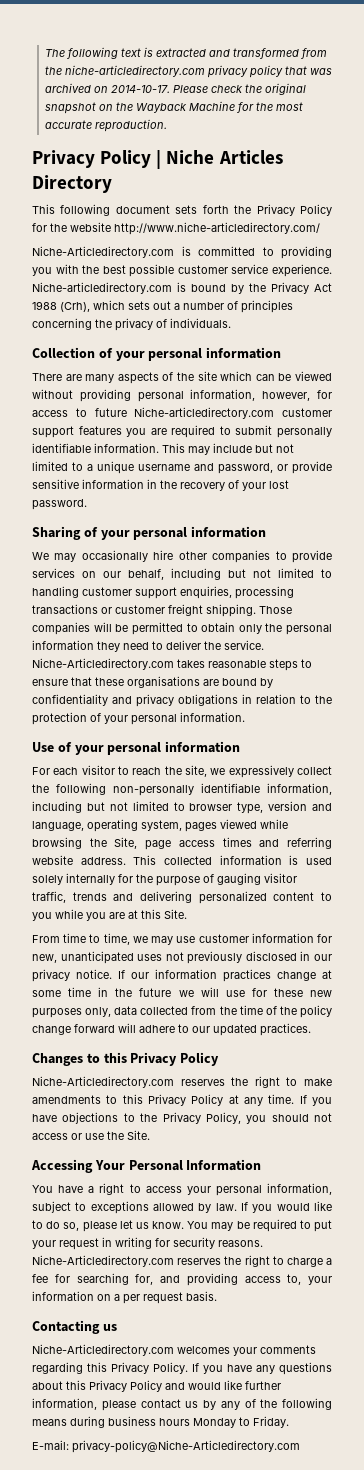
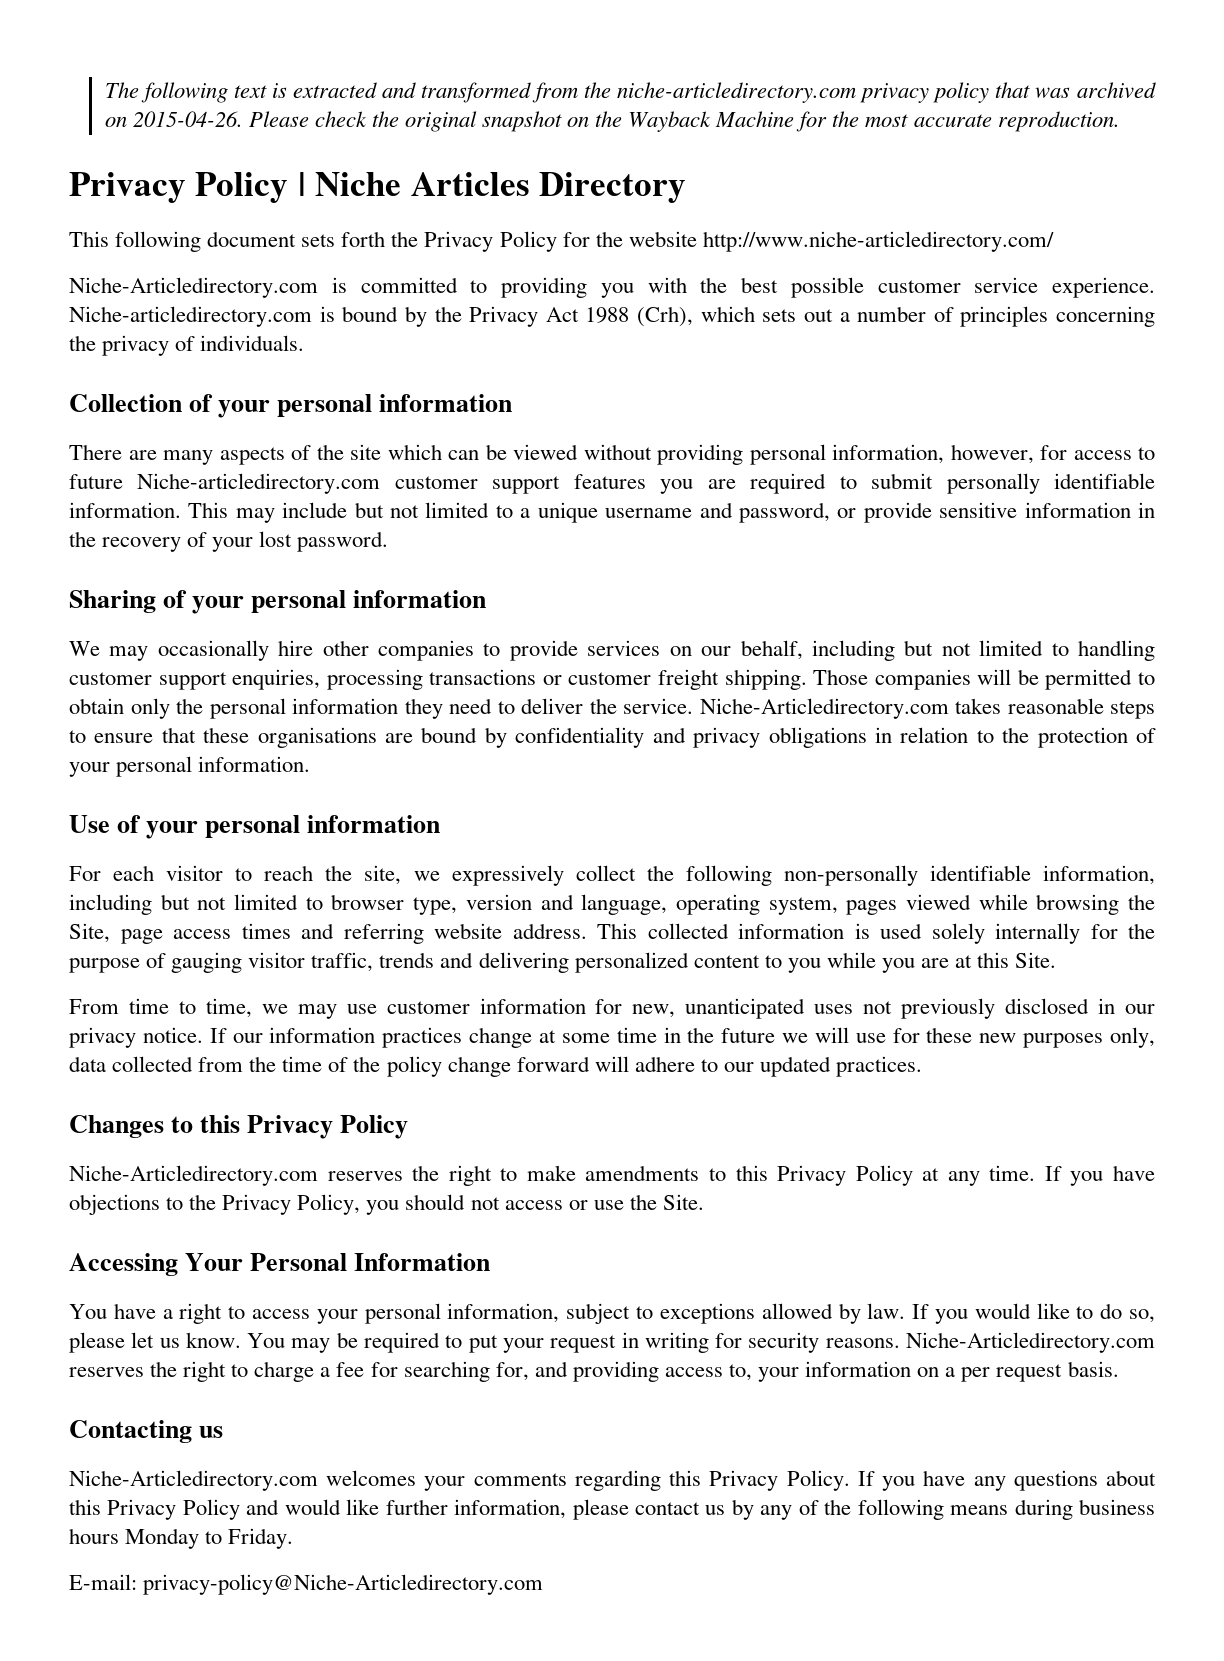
[110,85,170,93] 2014-10-17. -> [132,111,243,127] 2015-04-26.

